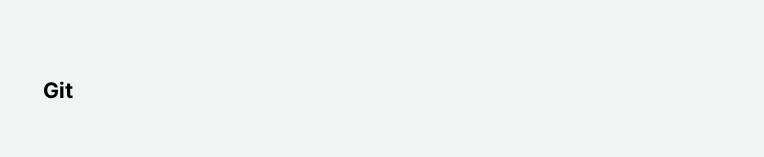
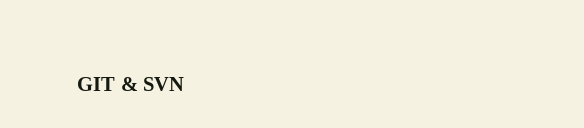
[43,81,73,99] Git -> [77,77,185,91] GIT & SVN

